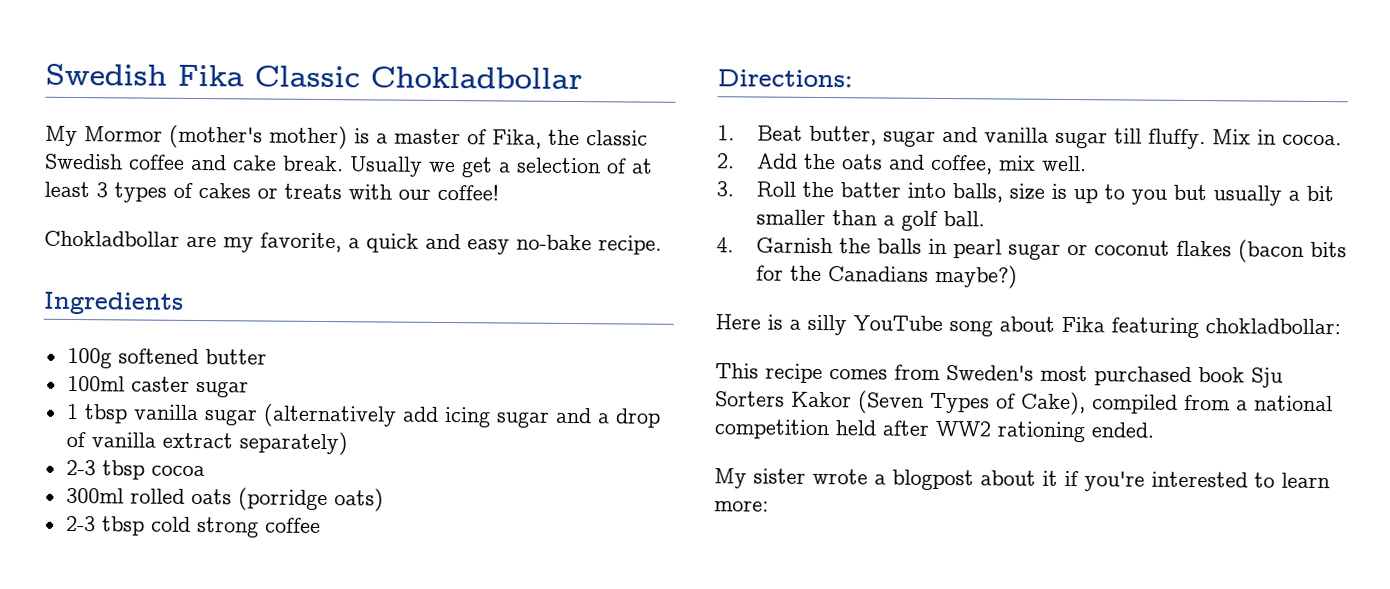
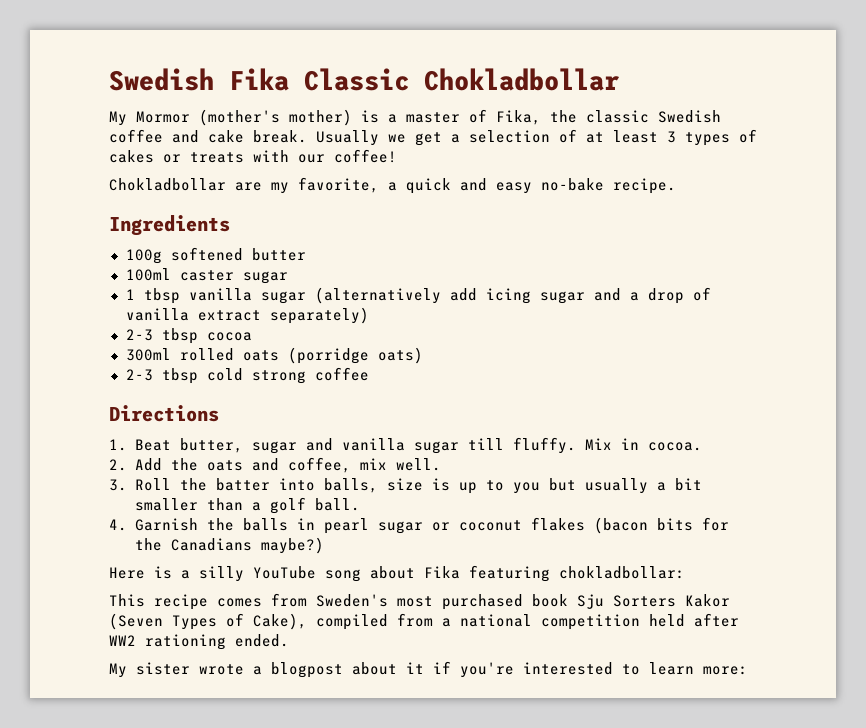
[717,69,853,88] Directions: -> [109,405,219,422] Directions

